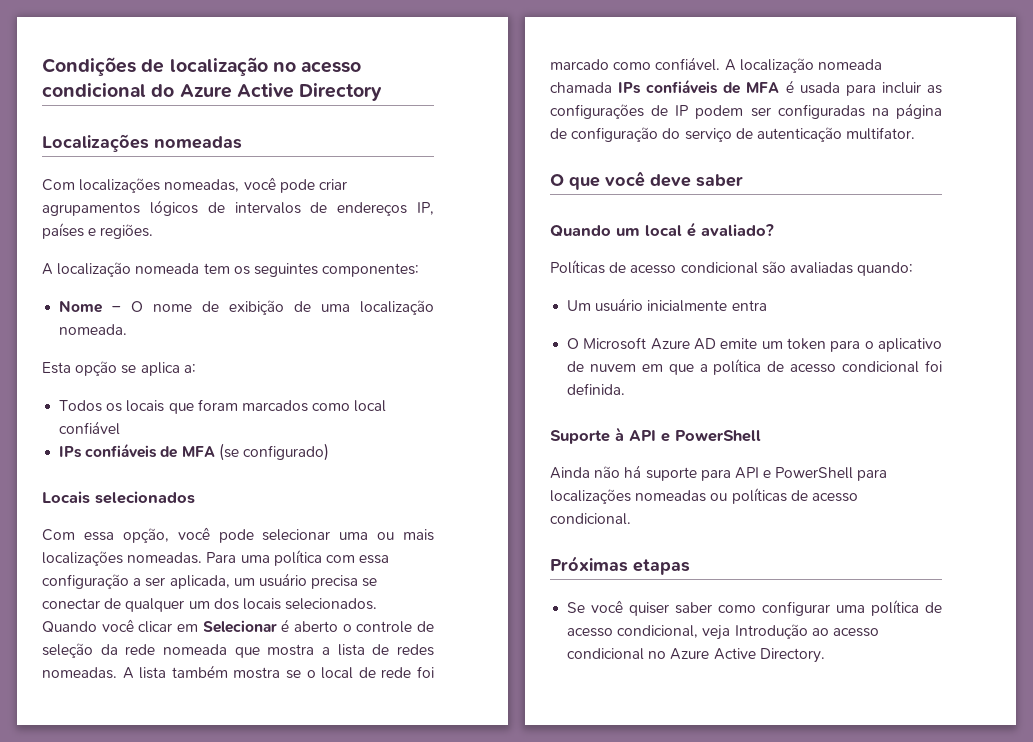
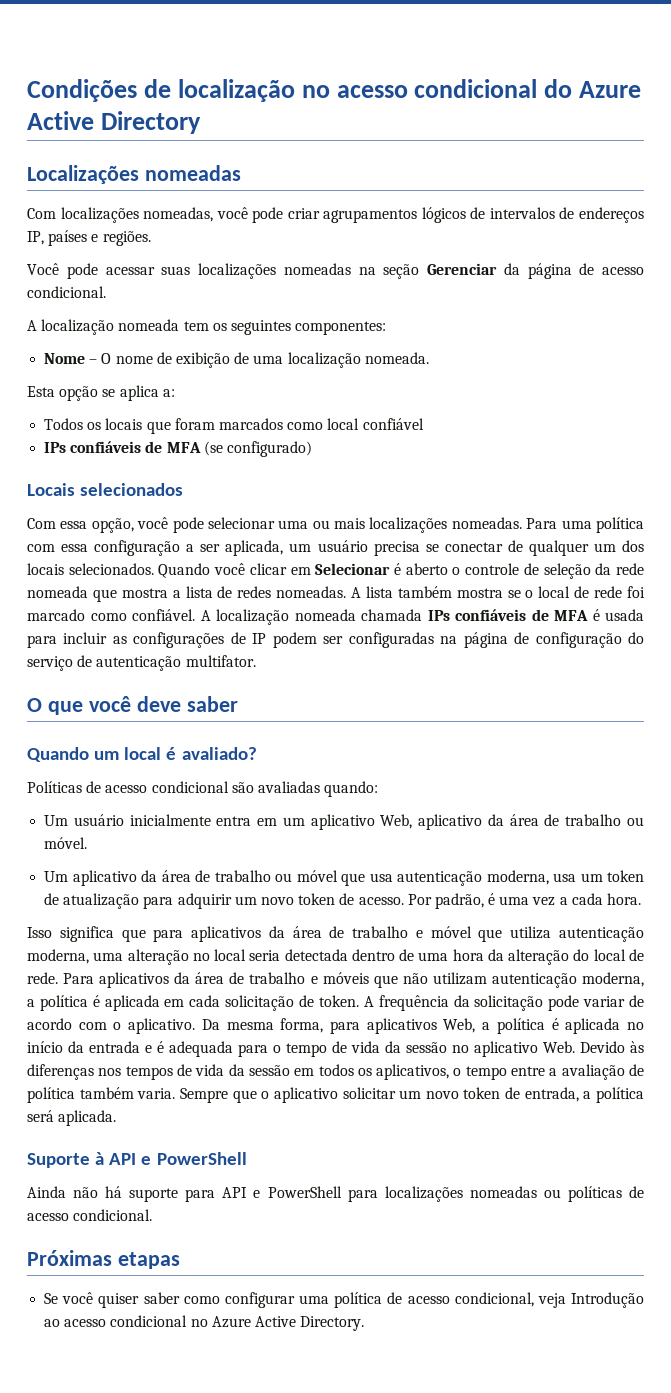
(154, 231) none -> [27,263,644,279] [27,286,106,298] // Você pode acessar suas localizações nomeadas na seção Gerenciar da página de acesso condicional.
[567,337,942,352] [567,359,942,375] [567,383,626,395] // O Microsoft Azure AD emite um token para o aplicativo de nuvem em que a política de acesso condicional foi definida. -> [257,814,645,830] [44,837,88,849] [44,870,645,886] [44,893,642,909] [27,926,644,942] [27,949,644,965] [27,972,645,988] [27,995,645,1011] [27,1018,644,1034] [27,1041,644,1057] [27,1064,644,1080] [27,1087,644,1103] [27,1110,117,1126] em um aplicativo Web, aplicativo da área de trabalho ou móvel. // Um aplicativo da área de trabalho ou móvel que usa autenticação moderna, usa um token de atualização para adquirir um novo token de acesso. Por padrão, é uma vez a cada hora. // Isso significa que para aplicativos da área de trabalho e móvel que utiliza autenticação moderna, uma alteração no local seria detectada dentro de uma hora da alteração do local de rede. Para aplicativos da área de trabalho e móveis que não utilizam autenticação moderna, a política é aplicada em cada solicitação de token. A frequência da solicitação pode variar de acordo com o aplicativo. Da mesma forma, para aplicativos Web, a política é aplicada no início da entrada e é adequada para o tempo de vida da sessão no aplicativo Web. Devido às diferenças nos tempos de vida da sessão em todos os aplicativos, o tempo entre a avaliação de política também varia. Sempre que o aplicativo solicitar um novo token de entrada, a política será aplicada.

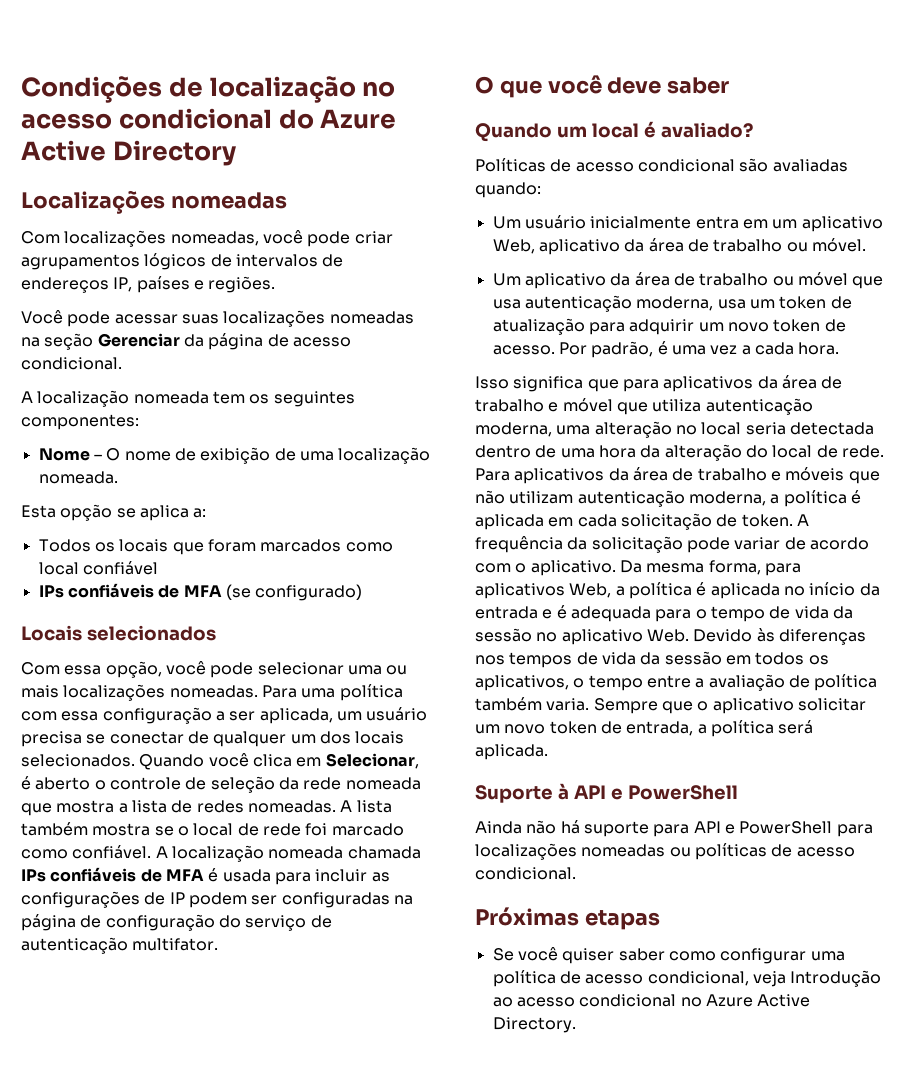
[249,563,391,575] clicar em Selecionar -> [252,753,419,769] clica em Selecionar,

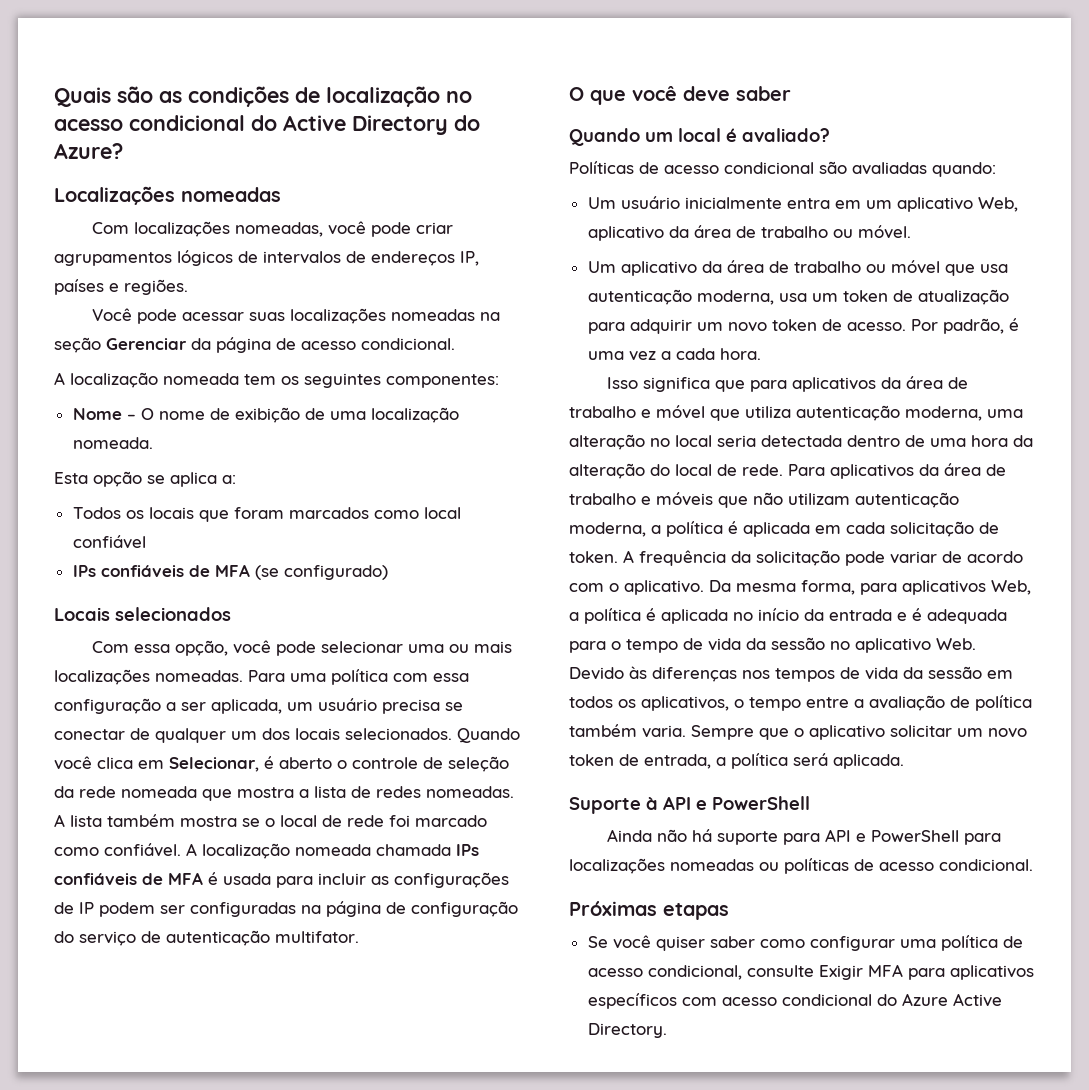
[21,76,162,103] Condições -> [54,86,289,107] Quais são as condições
[320,109,397,129] Azure -> (277, 123) none
(236, 153) none -> [454,115,480,131] [54,143,123,159] do Azure?
[752,970,882,987] [492,994,702,1007] veja Introdução ao acesso condicional no -> [746,964,1034,980] [587,993,897,1009] consulte Exigir MFA para aplicativos específicos com acesso condicional do

